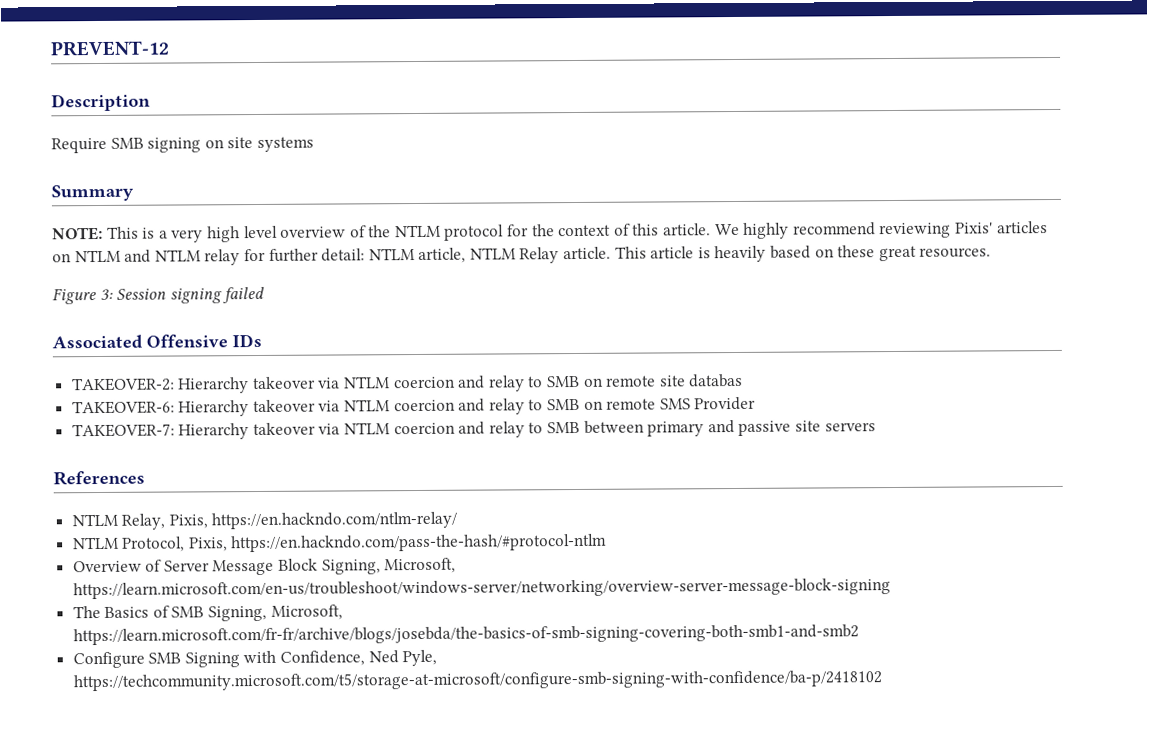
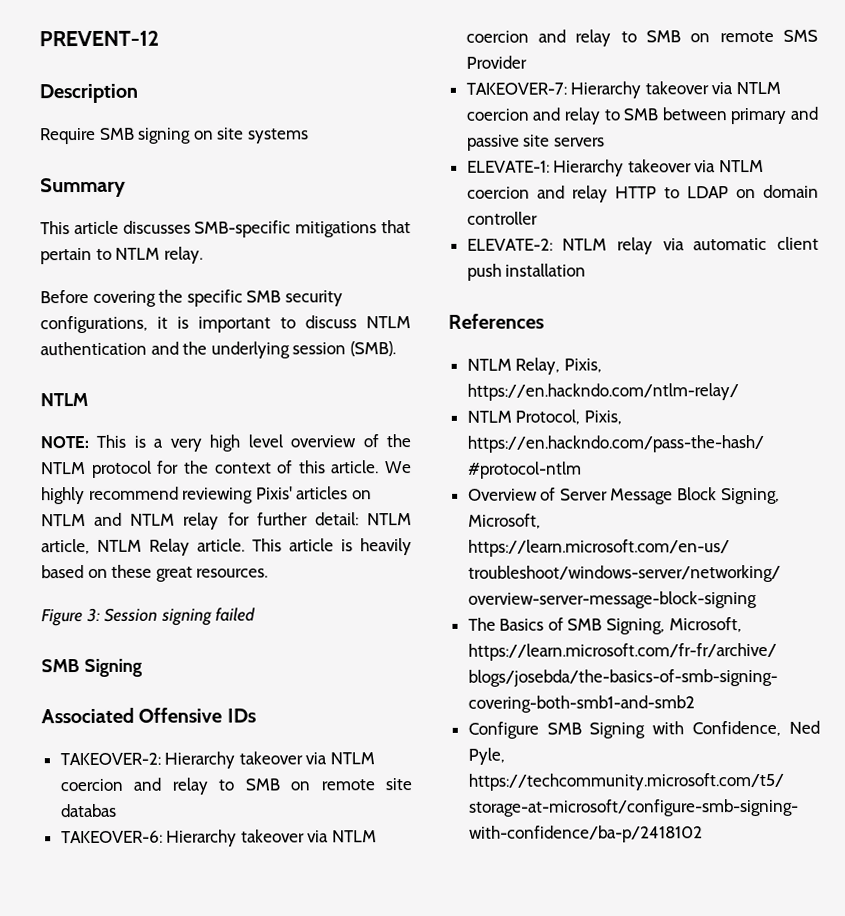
(134, 193) none -> [40,220,411,238] [40,246,203,265] [40,289,343,307] [40,315,411,334] [40,341,396,359] [40,392,88,407] // This article discusses SMB-specific mitigations that pertain to NTLM relay. // Before covering the specific SMB security configurations, it is important to discuss NTLM authentication and the underlying session (SMB). // NTLM
(266, 295) none -> [41,658,143,678] // SMB Signing
(876, 427) none -> [466,159,765,177] [466,184,819,203] [466,211,538,225] [466,236,819,255] [466,263,587,281] // ELEVATE-1: Hierarchy takeover via NTLM coercion and relay HTTP to LDAP on domain controller // ELEVATE-2: NTLM relay via automatic client push installation

